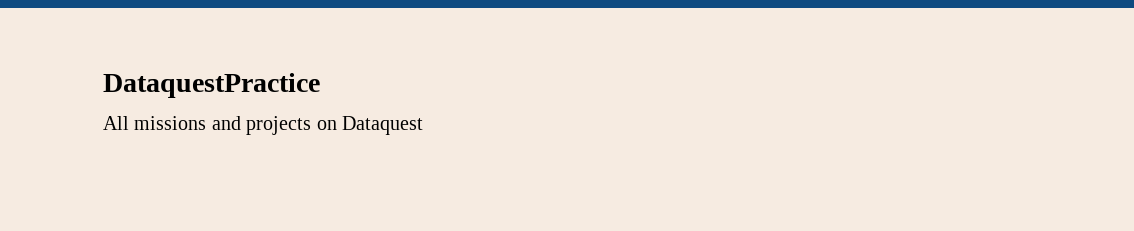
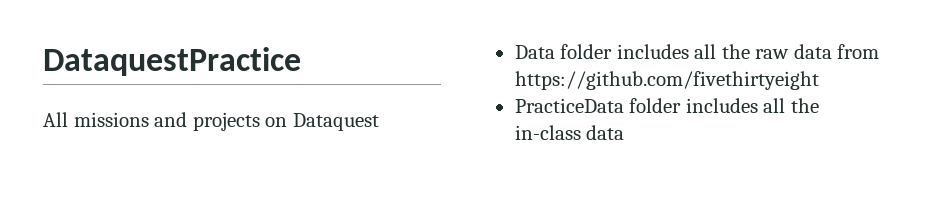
(423, 125) none -> [514,44,880,59] [514,71,819,90] [514,98,819,113] [514,125,625,140] // Data folder includes all the raw data from https://github.com/fivethirtyeight // PracticeData folder includes all the in-class data

